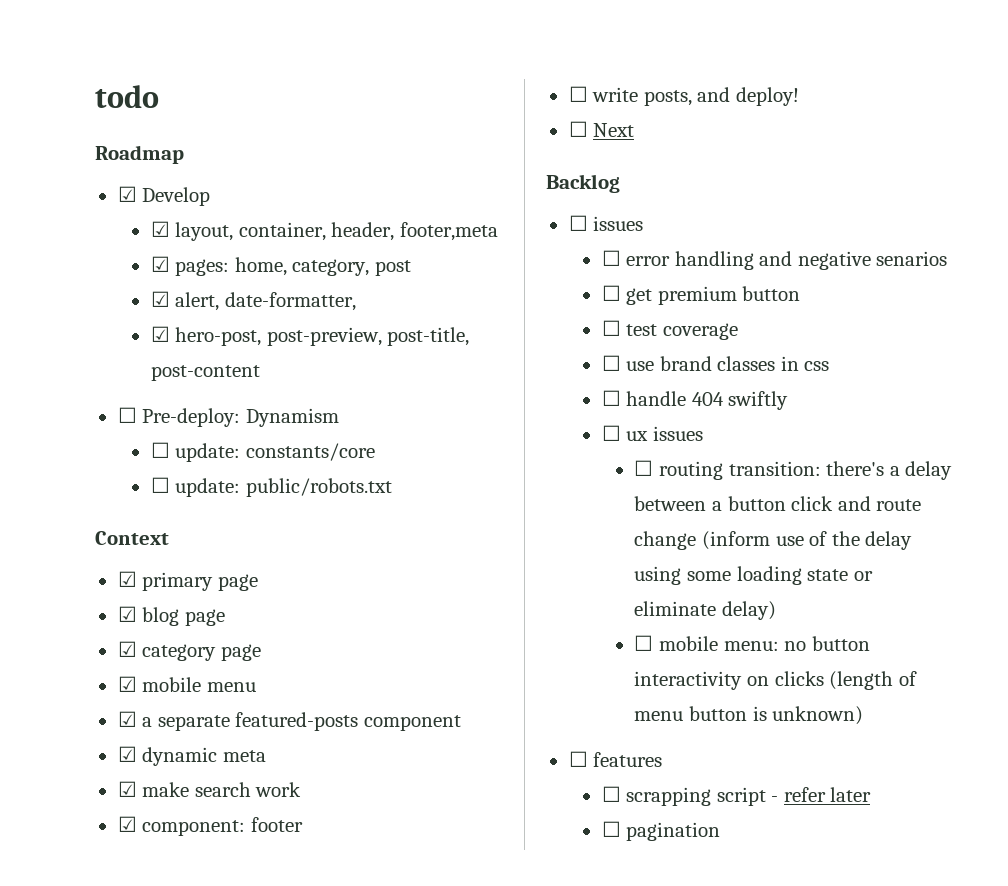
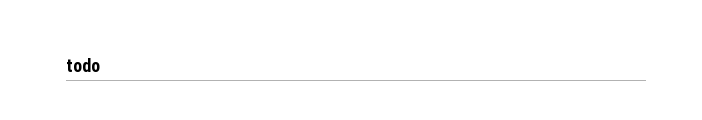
[95,145,184,164] [117,186,211,206] [150,221,498,241] [150,256,411,276] [150,291,356,311] [150,326,470,346] [150,365,260,381] [117,407,339,427] [150,442,375,462] [150,477,392,497] [95,531,169,545] [117,571,258,591] [117,606,225,626] [117,641,261,661] [117,676,256,692] [117,711,461,731] [117,746,266,766] [117,781,302,797] [117,816,303,836] [568,86,799,106] [568,121,635,137] [546,174,620,193] [568,215,644,231] [601,250,948,270] [601,285,801,305] [601,320,738,340] [601,355,830,371] [601,390,789,410] [601,425,703,441] [634,460,953,480] [634,496,922,511] [634,531,913,550] [634,566,873,585] [634,601,776,620] [634,635,870,651] [634,671,917,690] [634,706,864,725] [568,751,663,767] [601,786,872,806] [601,821,721,841] // Roadmap // ☑ Develop // ☑ layout, container, header, footer,meta // ☑ pages: home, category, post // ☑ alert, date-formatter, // ☑ hero-post, post-preview, post-title, post-content // ☐ Pre-deploy: Dynamism // ☐ update: constants/core // ☐ update: public/robots.txt // Context // ☑ primary page // ☑ blog page // ☑ category page // ☑ mobile menu // ☑ a separate featured-posts component // ☑ dynamic meta // ☑ make search work // ☑ component: footer // ☐ write posts, and deploy! // ☐ Next // Backlog // ☐ issues // ☐ error handling and negative senarios // ☐ get premium button // ☐ test coverage // ☐ use brand classes in css // ☐ handle 404 swiftly // ☐ ux issues // ☐ routing transition: there's a delay between a button click and route change (inform use of the delay using some loading state or eliminate delay) // ☐ mobile menu: no button interactivity on clicks (length of menu button is unknown) // ☐ features // ☐ scrapping script - refer later // ☐ pagination -> (100, 65) none

